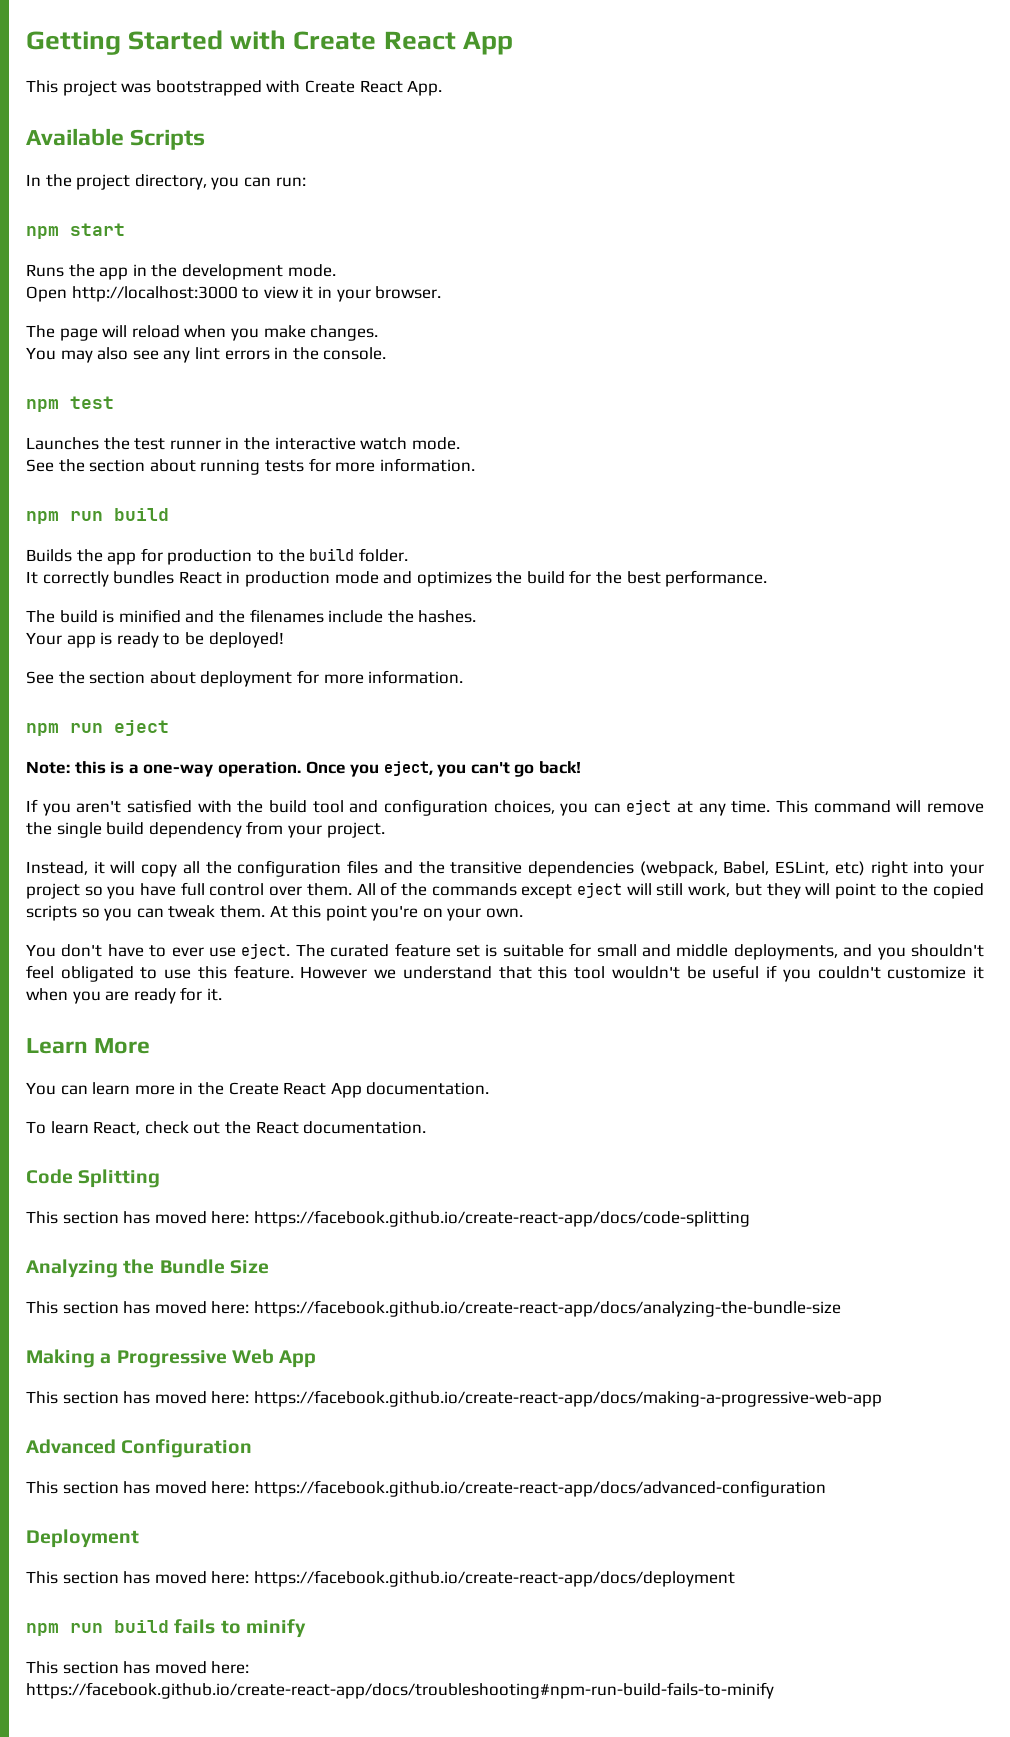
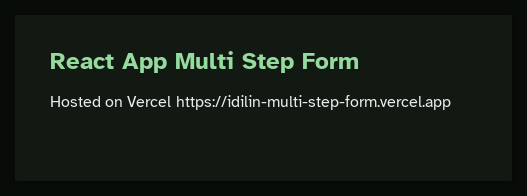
[26,30,513,55] [26,80,443,96] [26,128,206,150] [26,174,306,190] [26,223,125,239] [26,264,336,280] [26,286,442,302] [26,325,379,341] [26,347,387,363] [26,396,114,412] [26,437,460,450] [26,458,475,475] [26,508,169,524] [26,548,408,565] [26,570,768,587] [26,609,477,623] [26,632,284,648] [26,670,464,687] [26,720,169,736] [26,761,582,777] [26,799,984,816] [26,821,385,838] [26,860,984,877] [26,882,984,899] [26,905,524,921] [26,943,984,960] [26,965,984,982] [26,987,222,1004] [26,1038,151,1054] [26,1082,490,1098] [26,1121,427,1135] [26,1169,161,1188] [26,1210,750,1227] [26,1259,269,1278] [26,1300,841,1317] [26,1349,317,1368] [26,1390,882,1407] [26,1439,253,1458] [26,1480,826,1497] [26,1529,139,1548] [26,1570,735,1587] [26,1619,306,1638] [26,1661,250,1674] [26,1682,774,1699] Getting Started with Create React App // This project was bootstrapped with Create React App. // Available Scripts // In the project directory, you can run: // npm start // Runs the app in the development mode. // Open http://localhost:3000 to view it in your browser. // The page will reload when you make changes. // You may also see any lint errors in the console. // npm test // Launches the test runner in the interactive watch mode. // See the section about running tests for more information. // npm run build // Builds the app for production to the build folder. // It correctly bundles React in production mode and optimizes the build for the best performance. // The build is minified and the filenames include the hashes. // Your app is ready to be deployed! // See the section about deployment for more information. // npm run eject // Note: this is a one-way operation. Once you eject, you can't go back! // If you aren't satisfied with the build tool and configuration choices, you can eject at any time. This command will remove the single build dependency from your project. // Instead, it will copy all the configuration files and the transitive dependencies (webpack, Babel, ESLint, etc) right into your project so you have full control over them. All of the commands except eject will still work, but they will point to the copied scripts so you can tweak them. At this point you're on your own. // You don't have to ever use eject. The curated feature set is suitable for small and middle deployments, and you shouldn't feel obligated to use this feature. However we understand that this tool wouldn't be useful if you couldn't customize it when you are ready for it. // Learn More // You can learn more in the Create React App documentation. // To learn React, check out the React documentation. // Code Splitting // This section has moved here: https://facebook.github.io/create-react-app/docs/code-splitting // Analyzing the Bundle Size // This section has moved here: https://facebook.github.io/create-react-app/docs/analyzing-the-bundle-size // Making a Progressive Web App // This section has moved here: https://facebook.github.io/create-react-app/docs/making-a-progressive-web-app // Advanced Configuration // This section has moved here: https://facebook.github.io/create-react-app/docs/advanced-configuration // Deployment // This section has moved here: https://facebook.github.io/create-react-app/docs/deployment // npm run build fails to minify // This section has moved here: https://facebook.github.io/create-react-app/docs/troubleshooting#npm-run-build-fails-to-minify -> [50,51,359,73] [50,95,451,110] React App Multi Step Form // Hosted on Vercel https://idilin-multi-step-form.vercel.app

